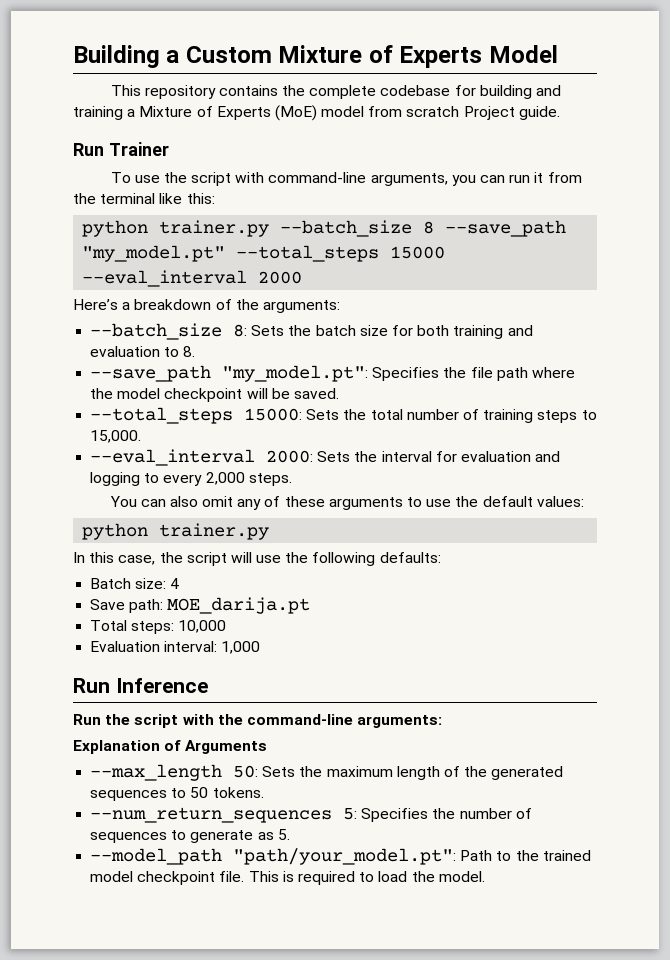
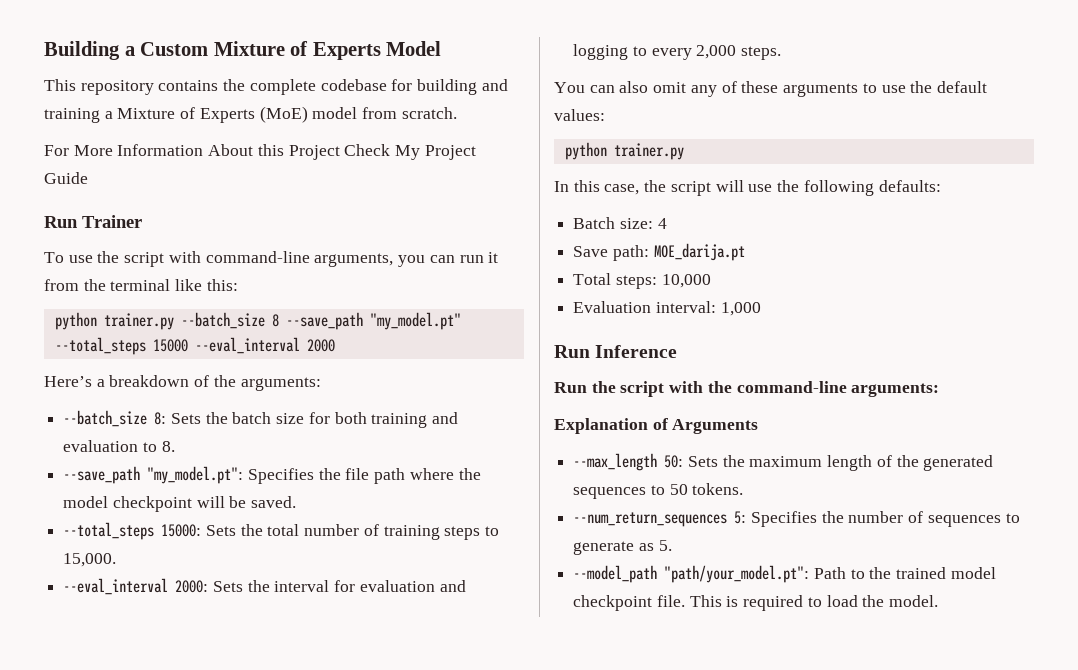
[406,106,560,120] scratch Project guide. -> [401,107,457,119] [44,144,476,160] [44,172,88,184] scratch. // For More Information About this Project Check My Project Guide

